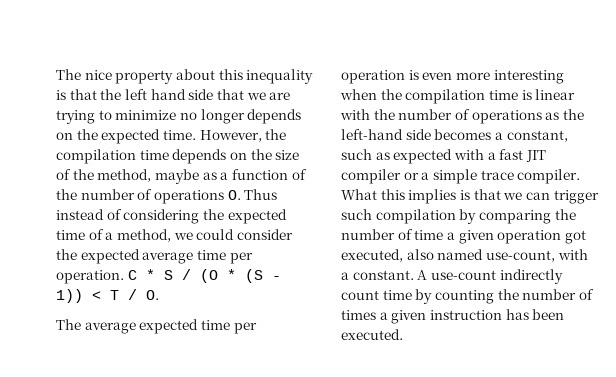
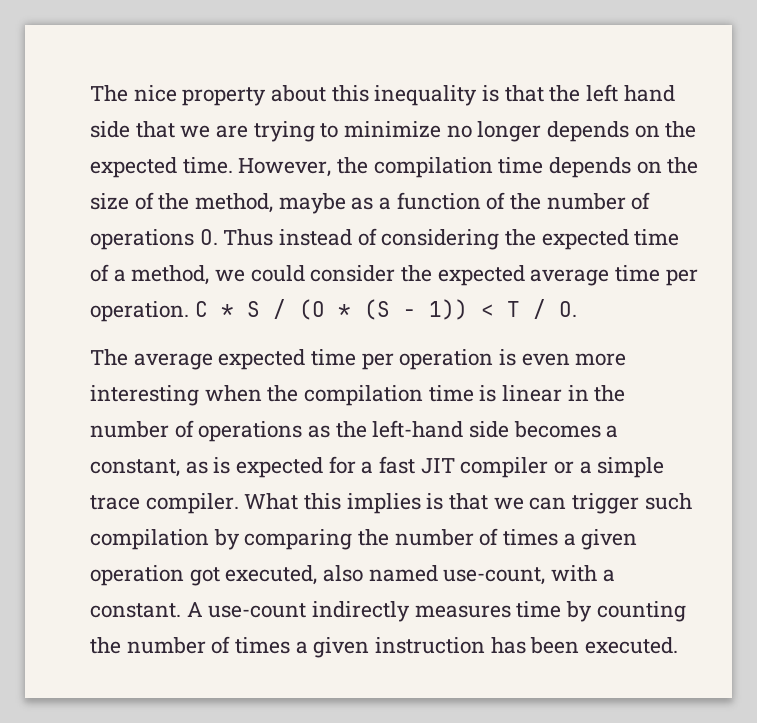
[340,109,370,120] with -> [567,385,589,401] in
[341,149,484,164] such as expected with -> [185,456,356,478] as is expected for
[414,230,444,240] time -> [503,529,559,546] times
[341,290,379,300] count -> [414,605,511,618] measures

